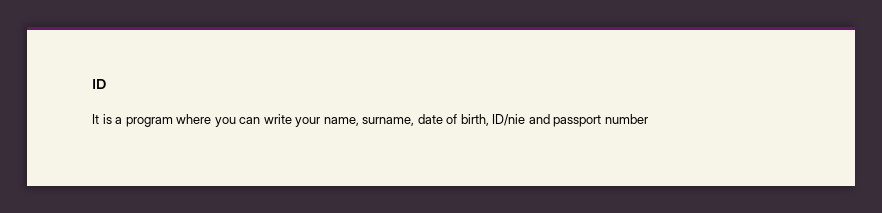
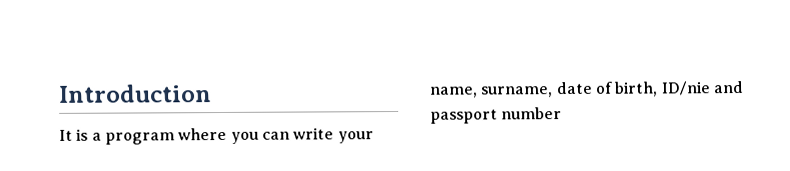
[92,79,107,89] ID -> [58,84,212,103] Introduction

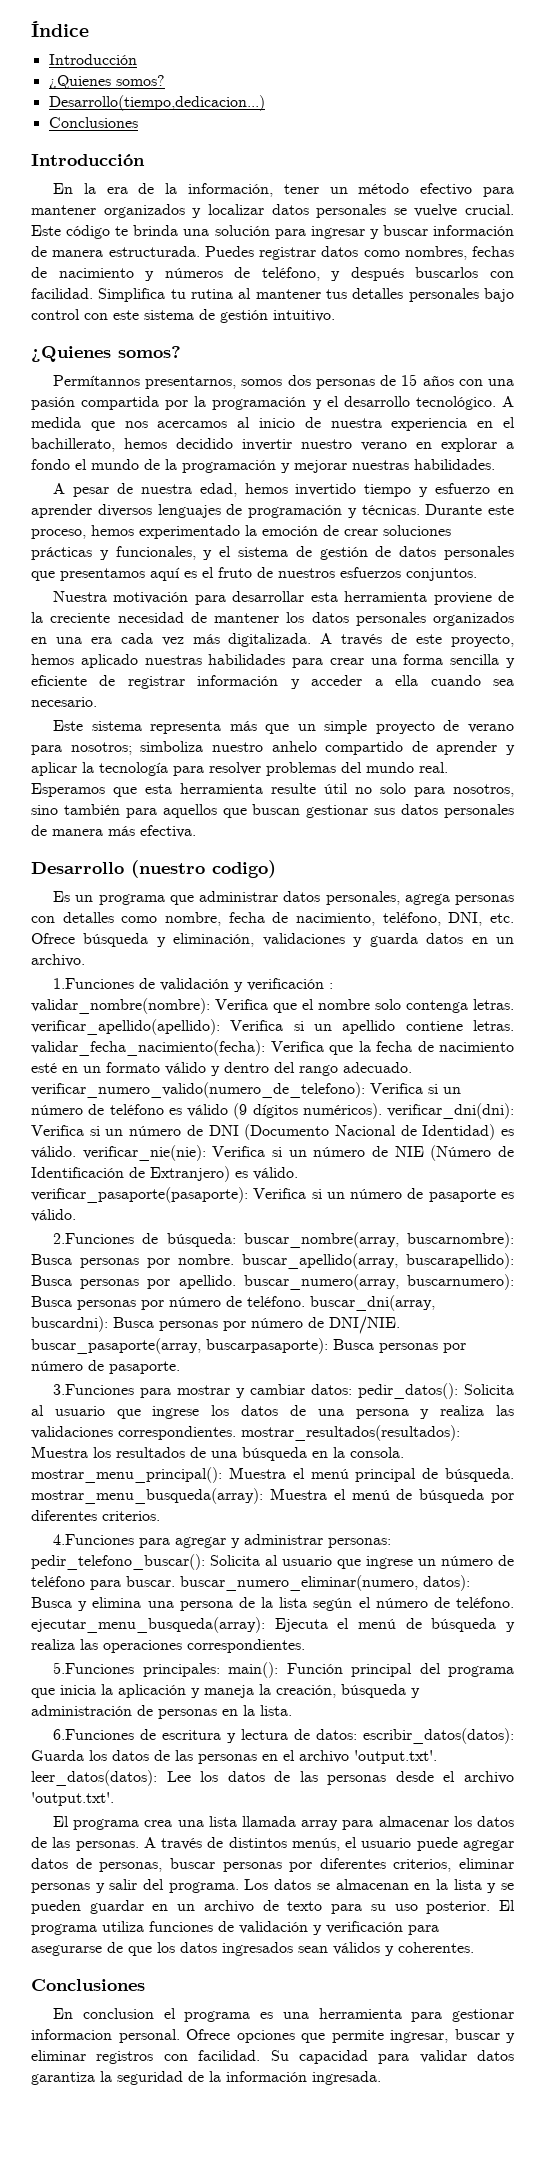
[58,84,212,103] [59,127,374,145] [430,80,744,98] [430,107,563,124] Introduction // It is a program where you can write your name, surname, date of birth, ID/nie and passport number -> [31,21,89,37] [48,54,137,65] [48,75,165,89] [48,95,265,111] [48,117,138,128] [31,154,145,166] [53,183,514,197] [31,204,514,218] [31,225,514,239] [31,246,514,260] [31,267,514,281] [31,288,514,302] [31,309,335,323] [31,346,181,362] [53,374,515,389] [31,396,514,410] [31,417,515,431] [31,438,514,452] [31,459,495,473] [53,483,514,497] [31,504,514,518] [31,525,451,539] [31,546,514,560] [31,567,477,581] [53,591,514,605] [31,612,514,626] [31,633,515,647] [31,654,515,668] [31,675,514,689] [31,697,97,707] [53,720,514,734] [31,741,515,755] [31,762,448,776] [31,783,514,797] [31,804,515,818] [31,825,196,838] [31,860,276,878] [53,891,514,905] [31,912,514,926] [31,933,515,947] [31,954,85,967] [53,978,334,992] [31,998,514,1014] [31,1019,514,1035] [31,1040,514,1056] [31,1062,412,1076] [31,1082,461,1098] [31,1103,514,1119] [31,1124,514,1140] [31,1145,514,1161] [31,1166,298,1182] [31,1187,514,1203] [31,1209,76,1222] [53,1232,514,1248] [31,1253,514,1269] [31,1274,514,1290] [31,1295,435,1311] [31,1316,400,1334] [31,1338,466,1354] [31,1360,180,1374] [53,1383,514,1399] [31,1405,514,1419] [31,1425,460,1441] [31,1446,404,1461] [31,1467,514,1483] [31,1488,514,1504] [31,1510,160,1521] [53,1534,392,1548] [31,1554,514,1570] [31,1575,470,1591] [31,1597,514,1611] [31,1617,515,1633] [31,1639,305,1653] [53,1662,514,1678] [31,1684,420,1698] [31,1705,292,1719] [53,1728,514,1744] [31,1750,437,1764] [31,1770,514,1786] [31,1792,114,1806] [53,1816,514,1830] [31,1837,514,1851] [31,1858,514,1872] [31,1879,514,1893] [31,1900,515,1914] [31,1921,439,1935] [31,1942,474,1956] [31,1979,145,1991] [53,2008,514,2022] [31,2029,515,2043] [31,2050,514,2064] [31,2071,381,2085] Índice // Introducción // ¿Quienes somos? // Desarrollo(tiempo,dedicacion...) // Conclusiones // Introducción // En la era de la información, tener un método efectivo para mantener organizados y localizar datos personales se vuelve crucial. Este código te brinda una solución para ingresar y buscar información de manera estructurada. Puedes registrar datos como nombres, fechas de nacimiento y números de teléfono, y después buscarlos con facilidad. Simplifica tu rutina al mantener tus detalles personales bajo control con este sistema de gestión intuitivo. // ¿Quienes somos? // Permítannos presentarnos, somos dos personas de 15 años con una pasión compartida por la programación y el desarrollo tecnológico. A medida que nos acercamos al inicio de nuestra experiencia en el bachillerato, hemos decidido invertir nuestro verano en explorar a fondo el mundo de la programación y mejorar nuestras habilidades. // A pesar de nuestra edad, hemos invertido tiempo y esfuerzo en aprender diversos lenguajes de programación y técnicas. Durante este proceso, hemos experimentado la emoción de crear soluciones prácticas y funcionales, y el sistema de gestión de datos personales que presentamos aquí es el fruto de nuestros esfuerzos conjuntos. // Nuestra motivación para desarrollar esta herramienta proviene de la creciente necesidad de mantener los datos personales organizados en una era cada vez más digitalizada. A través de este proyecto, hemos aplicado nuestras habilidades para crear una forma sencilla y eficiente de registrar información y acceder a ella cuando sea necesario. // Este sistema representa más que un simple proyecto de verano para nosotros; simboliza nuestro anhelo compartido de aprender y aplicar la tecnología para resolver problemas del mundo real. Esperamos que esta herramienta resulte útil no solo para nosotros, sino también para aquellos que buscan gestionar sus datos personales de manera más efectiva. // Desarrollo (nuestro codigo) // Es un programa que administrar datos personales, agrega personas con detalles como nombre, fecha de nacimiento, teléfono, DNI, etc. Ofrece búsqueda y eliminación, validaciones y guarda datos en un archivo. // 1.Funciones de validación y verificación : validar_nombre(nombre): Verifica que el nombre solo contenga letras. verificar_apellido(apellido): Verifica si un apellido contiene letras. validar_fecha_nacimiento(fecha): Verifica que la fecha de nacimiento esté en un formato válido y dentro del rango adecuado. verificar_numero_valido(numero_de_telefono): Verifica si un número de teléfono es válido (9 dígitos numéricos). verificar_dni(dni): Verifica si un número de DNI (Documento Nacional de Identidad) es válido. verificar_nie(nie): Verifica si un número de NIE (Número de Identificación de Extranjero) es válido. verificar_pasaporte(pasaporte): Verifica si un número de pasaporte es válido. // 2.Funciones de búsqueda: buscar_nombre(array, buscarnombre): Busca personas por nombre. buscar_apellido(array, buscarapellido): Busca personas por apellido. buscar_numero(array, buscarnumero): Busca personas por número de teléfono. buscar_dni(array, buscardni): Busca personas por número de DNI/NIE. buscar_pasaporte(array, buscarpasaporte): Busca personas por número de pasaporte. // 3.Funciones para mostrar y cambiar datos: pedir_datos(): Solicita al usuario que ingrese los datos de una persona y realiza las validaciones correspondientes. mostrar_resultados(resultados): Muestra los resultados de una búsqueda en la consola. mostrar_menu_principal(): Muestra el menú principal de búsqueda. mostrar_menu_busqueda(array): Muestra el menú de búsqueda por diferentes criterios. // 4.Funciones para agregar y administrar personas: pedir_telefono_buscar(): Solicita al usuario que ingrese un número de teléfono para buscar. buscar_numero_eliminar(numero, datos): Busca y elimina una persona de la lista según el número de teléfono. ejecutar_menu_busqueda(array): Ejecuta el menú de búsqueda y realiza las operaciones correspondientes. // 5.Funciones principales: main(): Función principal del programa que inicia la aplicación y maneja la creación, búsqueda y administración de personas en la lista. // 6.Funciones de escritura y lectura de datos: escribir_datos(datos): Guarda los datos de las personas en el archivo 'output.txt'. leer_datos(datos): Lee los datos de las personas desde el archivo 'output.txt'. // El programa crea una lista llamada array para almacenar los datos de las personas. A través de distintos menús, el usuario puede agregar datos de personas, buscar personas por diferentes criterios, eliminar personas y salir del programa. Los datos se almacenan en la lista y se pueden guardar en un archivo de texto para su uso posterior. El programa utiliza funciones de validación y verificación para asegurarse de que los datos ingresados sean válidos y coherentes. // Conclusiones // En conclusion el programa es una herramienta para gestionar informacion personal. Ofrece opciones que permite ingresar, buscar y eliminar registros con facilidad. Su capacidad para validar datos garantiza la seguridad de la información ingresada.

